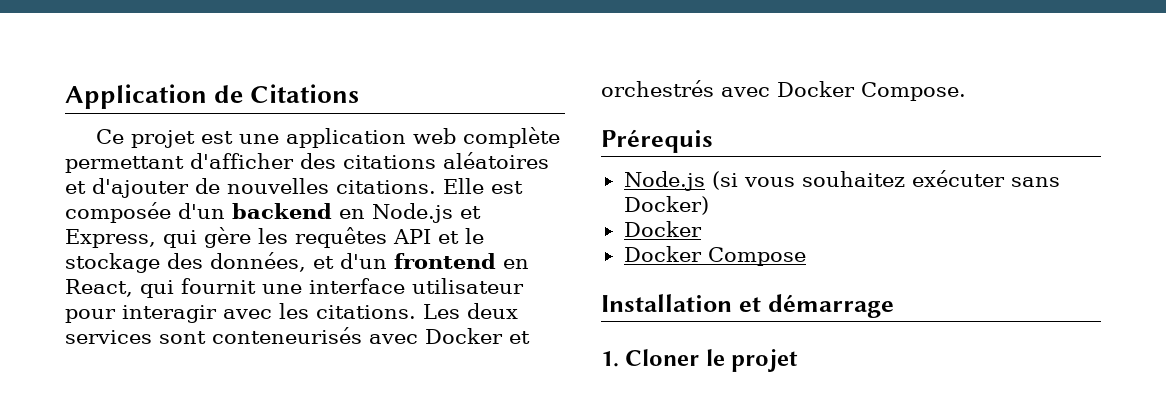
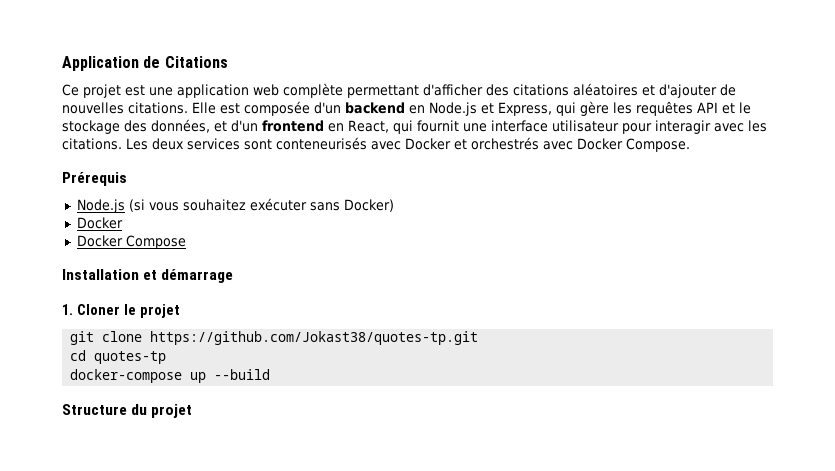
(799, 360) none -> [70,331,479,345] [70,350,167,364] [70,369,271,383] [62,404,193,418] // git clone https://github.com/Jokast38/quotes-tp.git // cd quotes-tp // docker-compose up --build // Structure du projet

